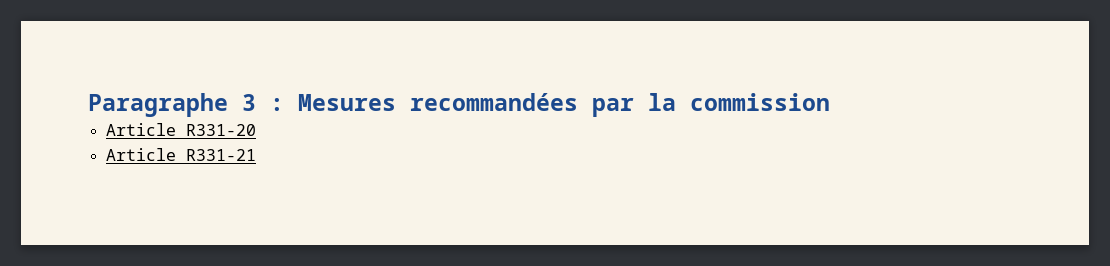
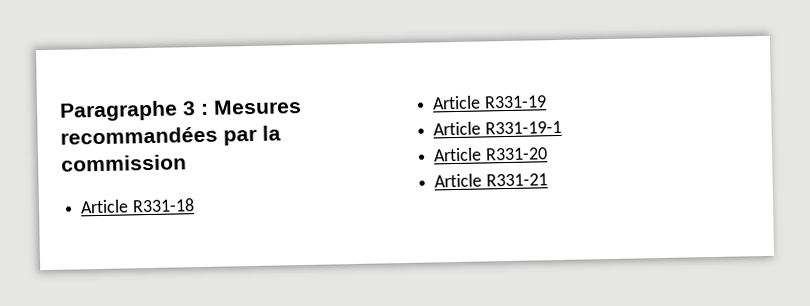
(830, 102) none -> [80,198,195,214] [432,95,547,110] [433,120,562,136] // Article R331-18 // Article R331-19 // Article R331-19-1

